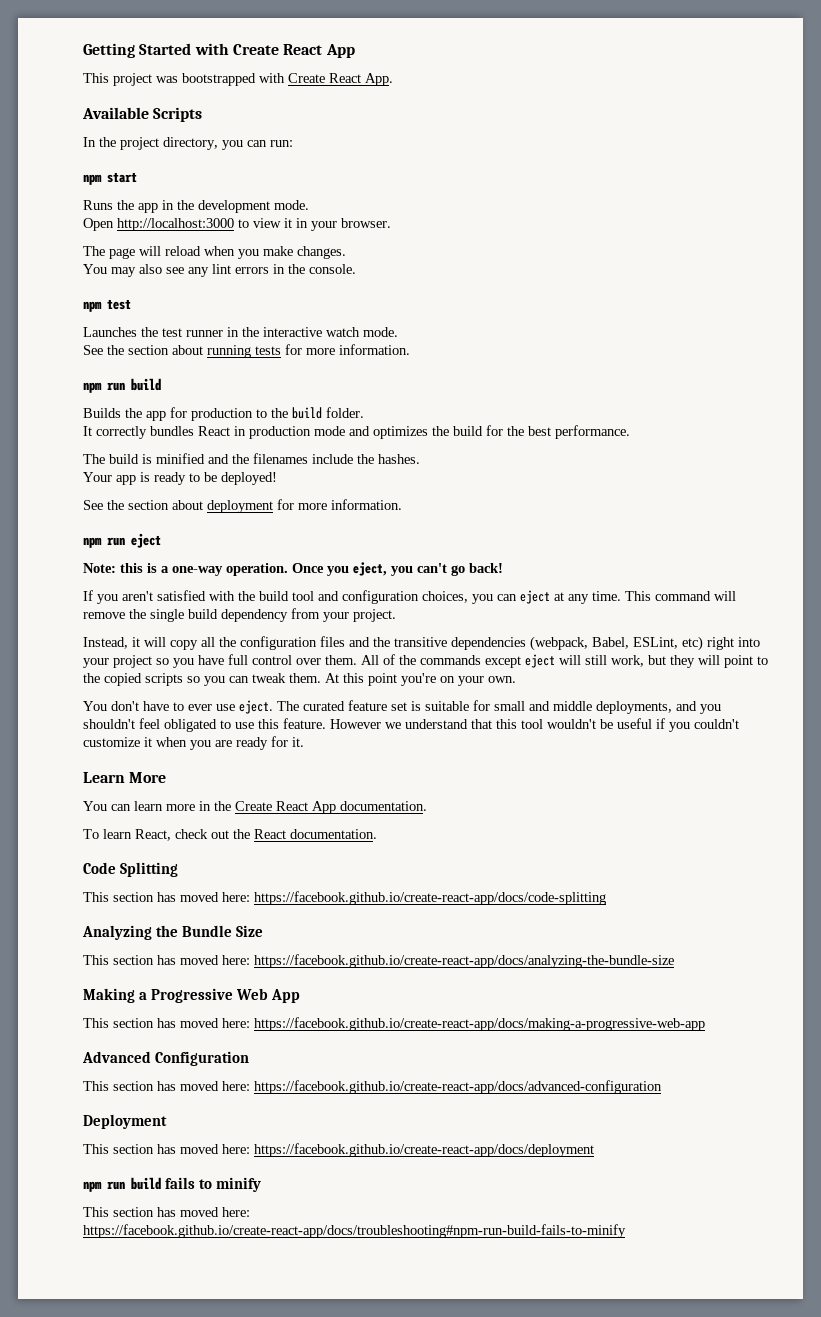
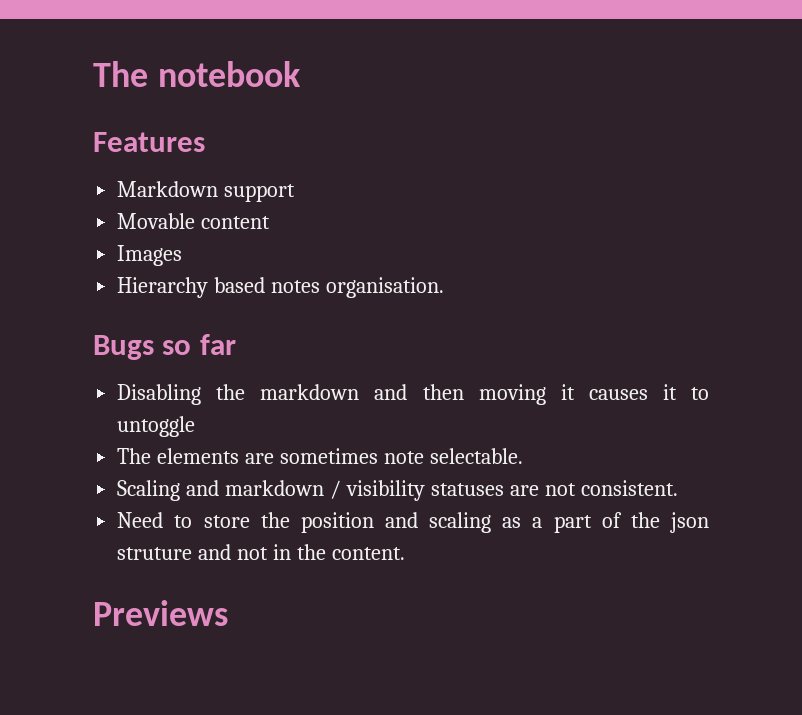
[83,43,355,58] [83,73,393,86] [82,107,203,122] [83,137,293,150] [83,172,137,185] [83,200,309,213] [83,218,391,231] [83,246,346,259] [83,264,356,277] [83,299,131,312] [83,327,398,337] [83,344,410,358] [83,378,161,393] [83,407,364,421] [83,425,630,439] [83,453,420,464] [83,472,277,485] [83,499,402,513] [83,533,161,548] [83,562,503,576] [83,590,736,604] [83,608,396,622] [83,636,760,651] [83,654,768,668] [83,673,516,686] [83,700,721,714] [83,718,739,732] [83,736,304,750] [83,772,167,783] [83,801,427,814] [83,829,377,841] [83,862,178,877] [83,891,606,905] [82,925,263,940] [83,954,674,968] [83,988,300,1003] [83,1017,705,1031] [82,1051,249,1066] [83,1080,662,1094] [83,1114,167,1129] [83,1143,594,1157] [83,1177,261,1192] [83,1207,250,1217] [83,1224,626,1238] Getting Started with Create React App // This project was bootstrapped with Create React App. // Available Scripts // In the project directory, you can run: // npm start // Runs the app in the development mode. // Open http://localhost:3000 to view it in your browser. // The page will reload when you make changes. // You may also see any lint errors in the console. // npm test // Launches the test runner in the interactive watch mode. // See the section about running tests for more information. // npm run build // Builds the app for production to the build folder. // It correctly bundles React in production mode and optimizes the build for the best performance. // The build is minified and the filenames include the hashes. // Your app is ready to be deployed! // See the section about deployment for more information. // npm run eject // Note: this is a one-way operation. Once you eject, you can't go back! // If you aren't satisfied with the build tool and configuration choices, you can eject at any time. This command will remove the single build dependency from your project. // Instead, it will copy all the configuration files and the transitive dependencies (webpack, Babel, ESLint, etc) right into your project so you have full control over them. All of the commands except eject will still work, but they will point to the copied scripts so you can tweak them. At this point you're on your own. // You don't have to ever use eject. The curated feature set is suitable for small and middle deployments, and you shouldn't feel obligated to use this feature. However we understand that this tool wouldn't be useful if you couldn't customize it when you are ready for it. // Learn More // You can learn more in the Create React App documentation. // To learn React, check out the React documentation. // Code Splitting // This section has moved here: https://facebook.github.io/create-react-app/docs/code-splitting // Analyzing the Bundle Size // This section has moved here: https://facebook.github.io/create-react-app/docs/analyzing-the-bundle-size // Making a Progressive Web App // This section has moved here: https://facebook.github.io/create-react-app/docs/making-a-progressive-web-app // Advanced Configuration // This section has moved here: https://facebook.github.io/create-react-app/docs/advanced-configuration // Deployment // This section has moved here: https://facebook.github.io/create-react-app/docs/deployment // npm run build fails to minify // This section has moved here: https://facebook.github.io/create-react-app/docs/troubleshooting#npm-run-build-fails-to-minify -> [93,61,301,87] [93,132,205,152] [117,181,296,202] [117,213,271,229] [117,245,183,266] [117,277,445,298] [93,334,236,360] [117,384,709,405] [117,416,196,437] [117,448,523,464] [117,480,678,501] [117,512,709,533] [117,544,405,560] [93,600,228,626] The notebook // Features // Markdown support // Movable content // Images // Hierarchy based notes organisation. // Bugs so far // Disabling the markdown and then moving it causes it to untoggle // The elements are sometimes note selectable. // Scaling and markdown / visibility statuses are not consistent. // Need to store the position and scaling as a part of the json struture and not in the content. // Previews

